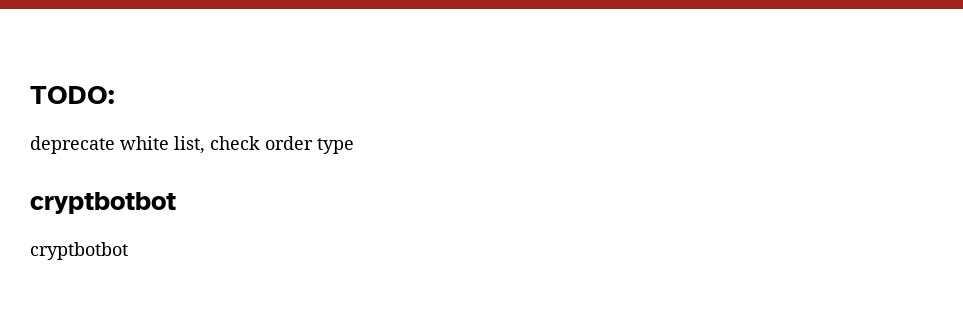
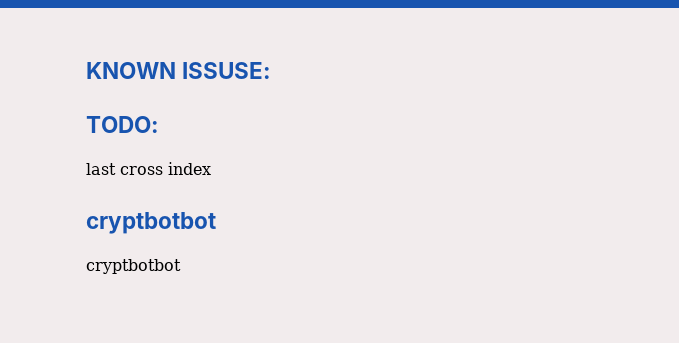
(30, 95) none -> [86,62,272,79] KNOWN ISSUSE: //
[30,136,354,154] deprecate white list, check order type -> [86,162,211,175] last cross index

